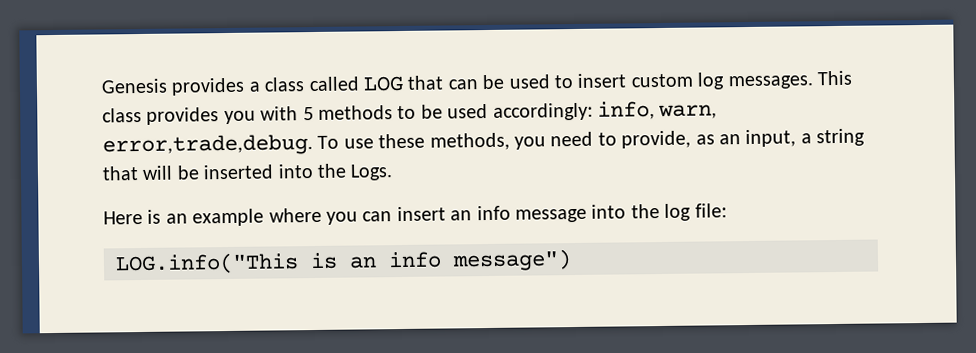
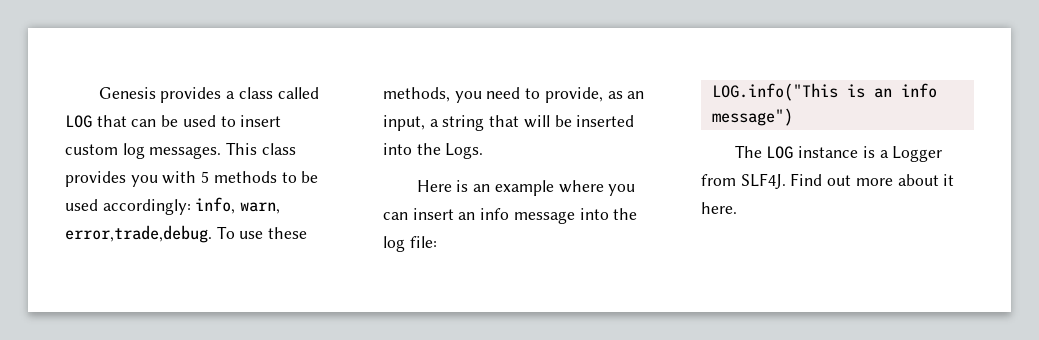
(572, 260) none -> [734,145,943,162] [701,173,955,189] [701,202,737,214] // The LOG instance is a Logger from SLF4J. Find out more about it here.

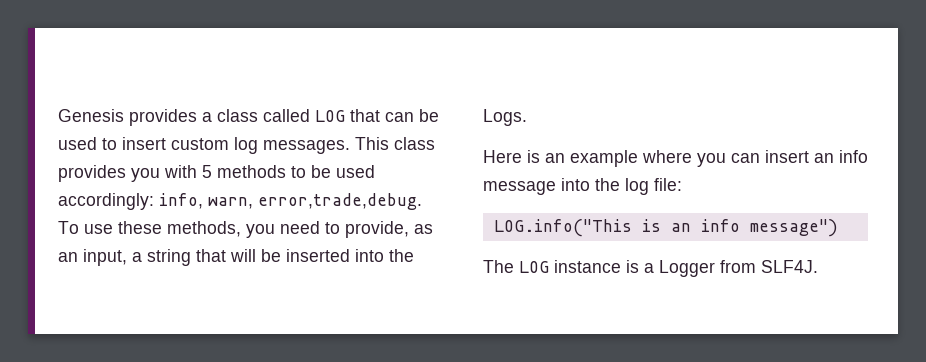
[790,173,955,186] [701,202,737,214] Find out more about it here. -> (818, 266) none

